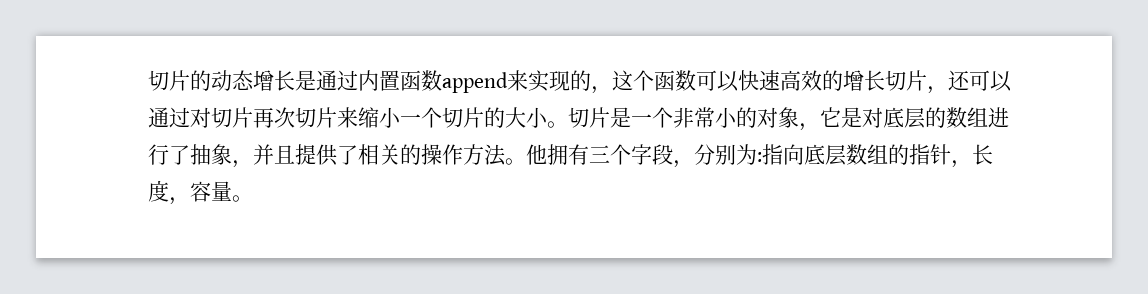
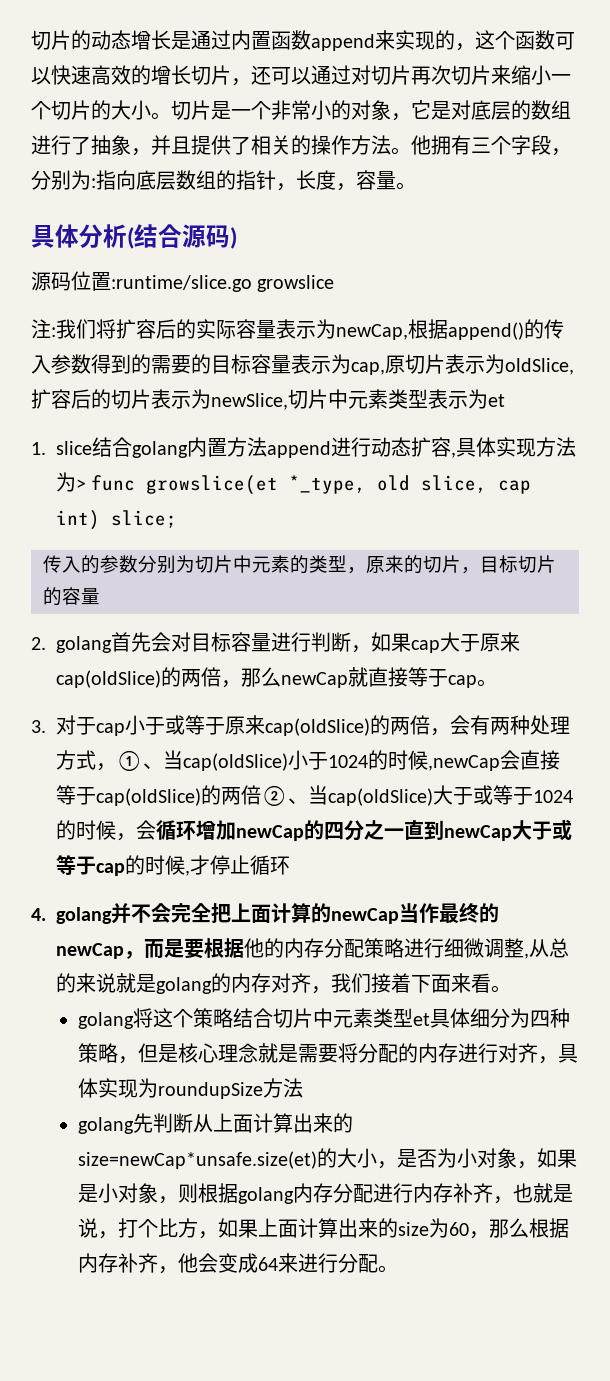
(253, 198) none -> [31,224,237,249] [31,271,335,292] [31,319,564,340] [31,354,574,375] [31,389,505,410] [31,437,576,458] [56,472,532,495] [56,510,177,530] [43,555,556,574] [43,587,100,606] [31,632,520,653] [56,667,497,688] [31,715,570,736] [56,750,560,771] [56,785,573,806] [56,819,572,841] [56,855,290,876] [31,903,499,924] [56,938,569,959] [56,973,511,994] [77,1008,570,1029] [77,1043,578,1064] [77,1078,303,1099] [77,1113,353,1134] [77,1148,577,1169] [77,1183,573,1204] [77,1218,569,1239] [77,1253,398,1274] // 具体分析(结合源码) // 源码位置:runtime/slice.go growslice // 注:我们将扩容后的实际容量表示为newCap,根据append()的传入参数得到的需要的目标容量表示为cap,原切片表示为oldSlice,扩容后的切片表示为newSlice,切片中元素类型表示为et // 1. slice结合golang内置方法append进行动态扩容,具体实现方法为> func growslice(et *_type, old slice, cap int) slice; // 传入的参数分别为切片中元素的类型，原来的切片，目标切片的容量 // 2. golang首先会对目标容量进行判断，如果cap大于原来cap(oldSlice)的两倍，那么newCap就直接等于cap。 // 3.对于cap小于或等于原来cap(oldSlice)的两倍，会有两种处理方式，①、当cap(oldSlice)小于1024的时候,newCap会直接等于cap(oldSlice)的两倍②、当cap(oldSlice)大于或等于1024的时候，会循环增加newCap的四分之一直到newCap大于或等于cap的时候,才停止循环 // 4. golang并不会完全把上面计算的newCap当作最终的newCap，而是要根据他的内存分配策略进行细微调整,从总的来说就是golang的内存对齐，我们接着下面来看。 // golang将这个策略结合切片中元素类型et具体细分为四种策略，但是核心理念就是需要将分配的内存进行对齐，具体实现为roundupSize方法 // golang先判断从上面计算出来的size=newCap*unsafe.size(et)的大小，是否为小对象，如果是小对象，则根据golang内存分配进行内存补齐，也就是说，打个比方，如果上面计算出来的size为60，那么根据内存补齐，他会变成64来进行分配。

